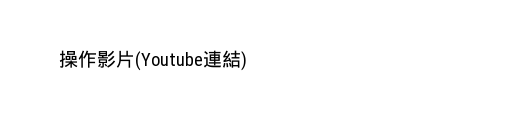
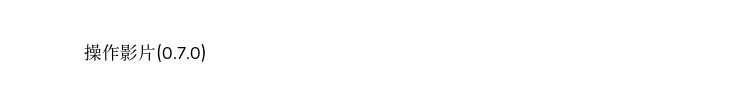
[135,50,247,71] (Youtube連結) -> [156,43,207,63] (0.7.0)

